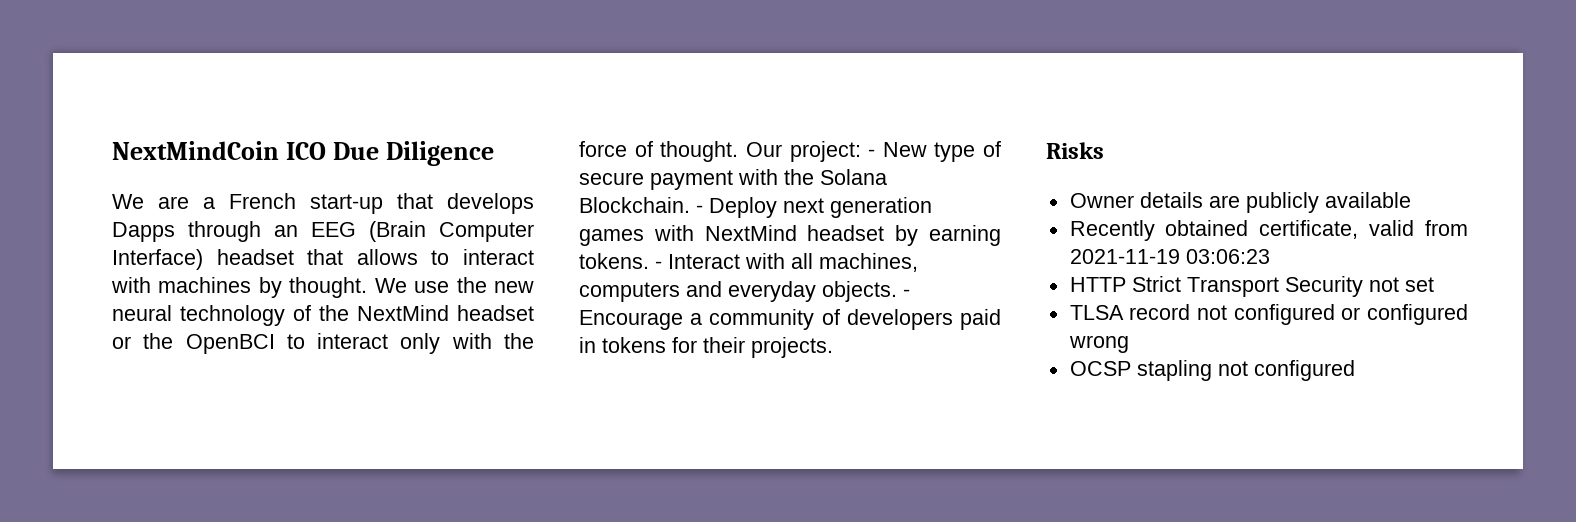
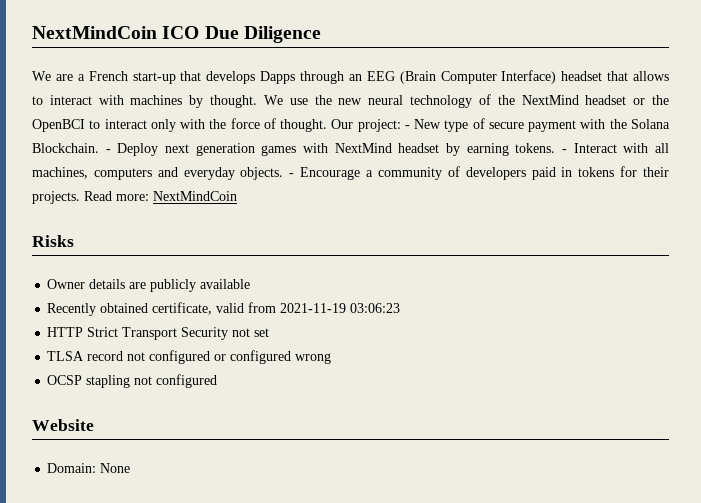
(833, 347) none -> [84,191,237,201] Read more: NextMindCoin
(1355, 370) none -> [32,419,94,431] [47,463,131,473] // Website // Domain: None

